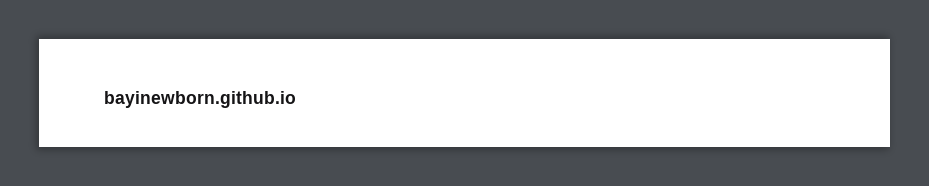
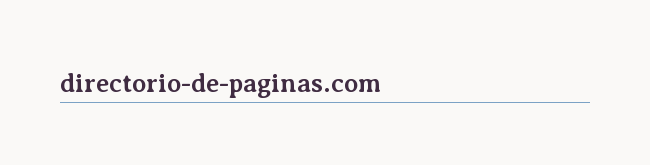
[104,91,296,108] bayinewborn.github.io -> [60,73,381,98] directorio-de-paginas.com

